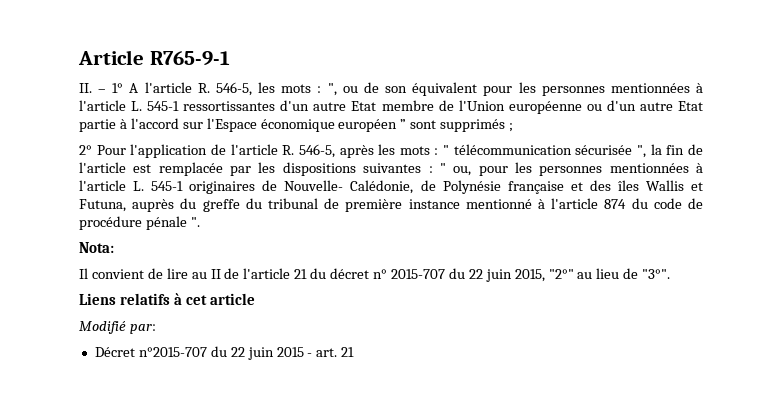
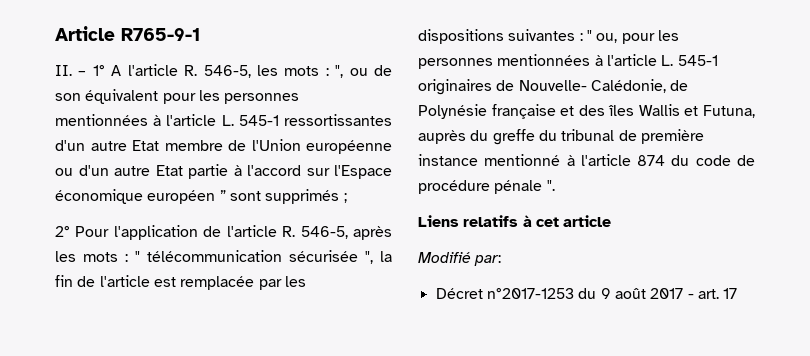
[79,242,114,253] [79,268,671,282] // Nota: // Il convient de lire au II de l'article 21 du décret n° 2015-707 du 22 juin 2015, "2°" au lieu de "3°". -> (555, 185) none
[138,346,304,360] n°2015-707 du 22 juin 2015 -> [486,288,684,299] n°2017-1253 du 9 août 2017
[341,347,355,357] 21 -> [723,288,738,299] 17

